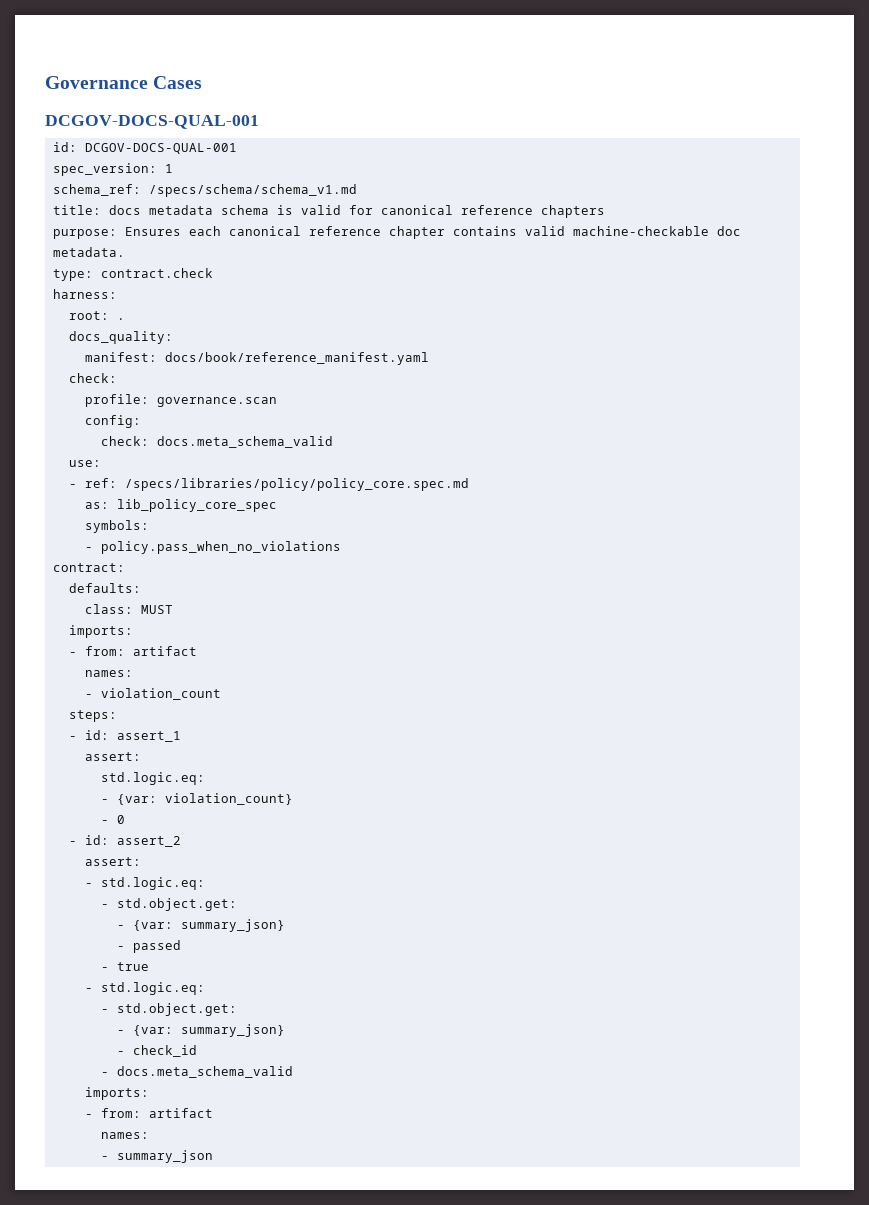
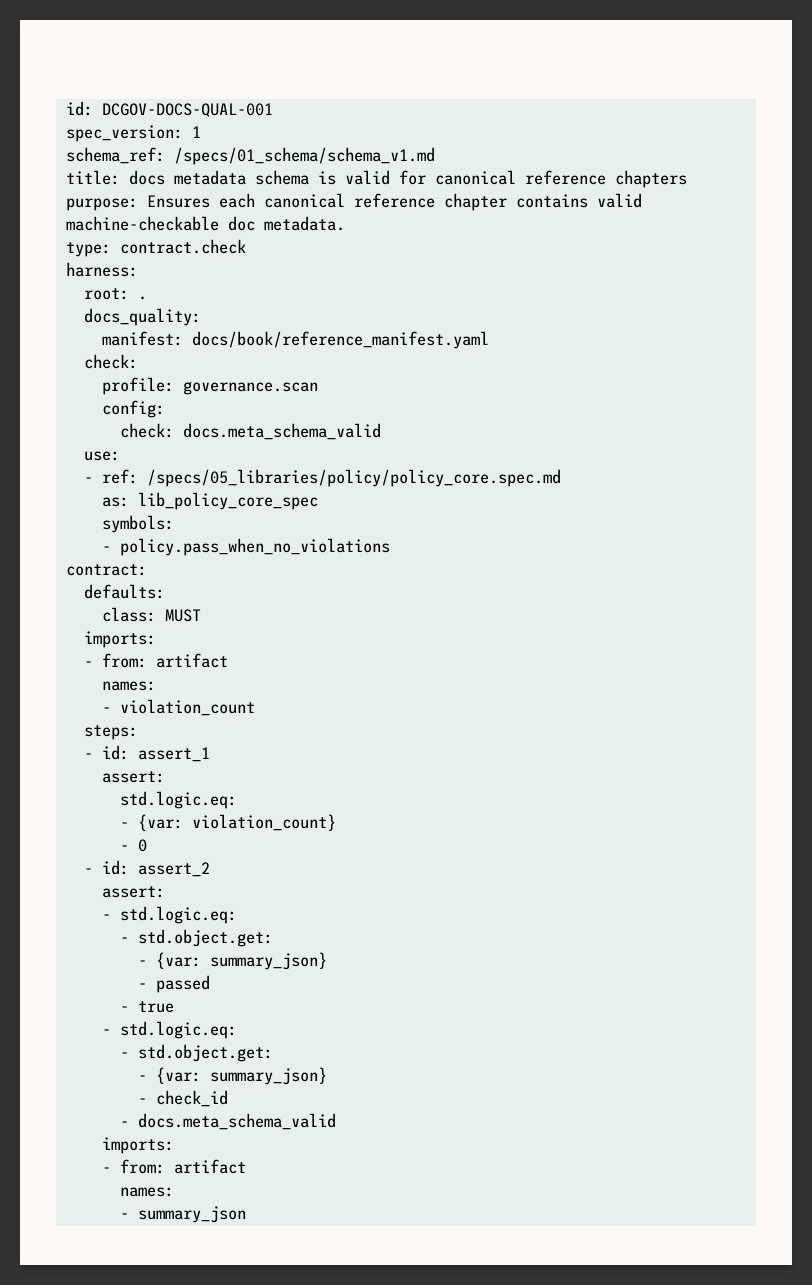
[45,76,203,89] [45,115,259,129] Governance Cases // DCGOV-DOCS-QUAL-001 // -> (66, 108) none
[149,184,358,197] /specs/schema/schema_v1.md -> [174,147,436,165] /specs/01_schema/schema_v1.md
[125,478,470,491] /specs/libraries/policy/policy_core.spec.md -> [147,469,562,487] /specs/05_libraries/policy/policy_core.spec.md

